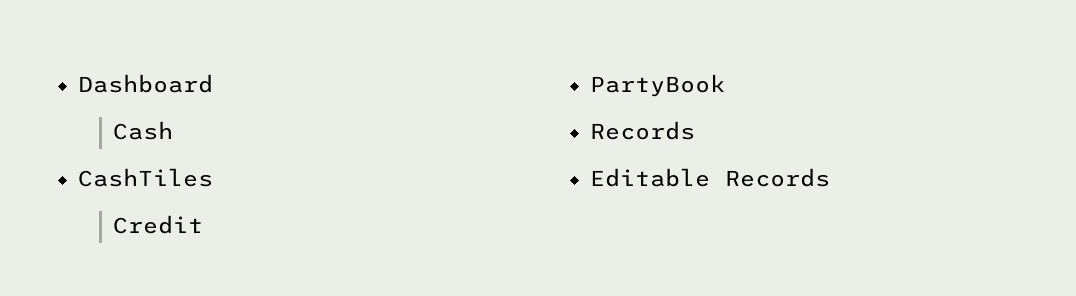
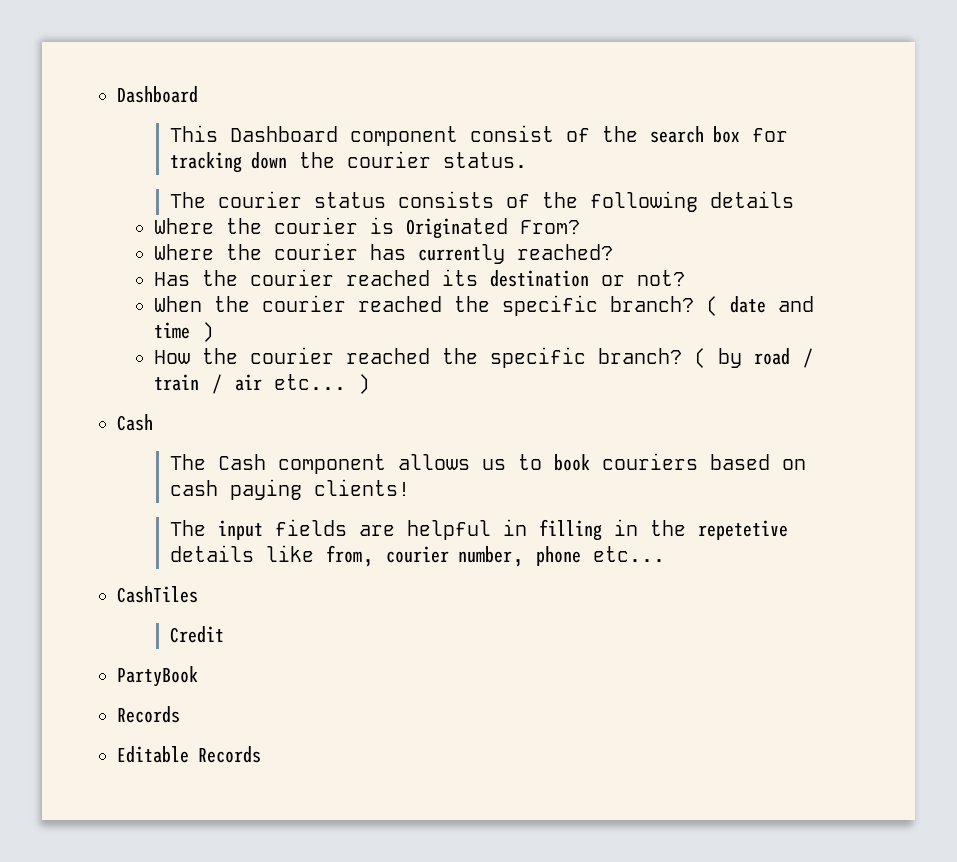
[113,121,174,140] Cash -> [169,125,788,146] [169,151,527,173] [169,191,794,212] [154,217,581,239] [154,243,614,264] [154,269,686,287] [154,295,815,316] [154,322,215,342] [154,347,815,368] [154,374,371,394] [117,414,153,431] [169,453,806,474] [169,479,410,500] [169,519,788,541] [169,545,665,567] This Dashboard component consist of the search box for tracking down the courier status. // The courier status consists of the following details // Where the courier is Originated From? // Where the courier has currently reached? // Has the courier reached its destination or not? // When the courier reached the specific branch? ( date and time ) // How the courier reached the specific branch? ( by road / train / air etc... ) // Cash // The Cash component allows us to book couriers based on cash paying clients! // The input fields are helpful in filling in the repetetive details like from, courier number, phone etc...

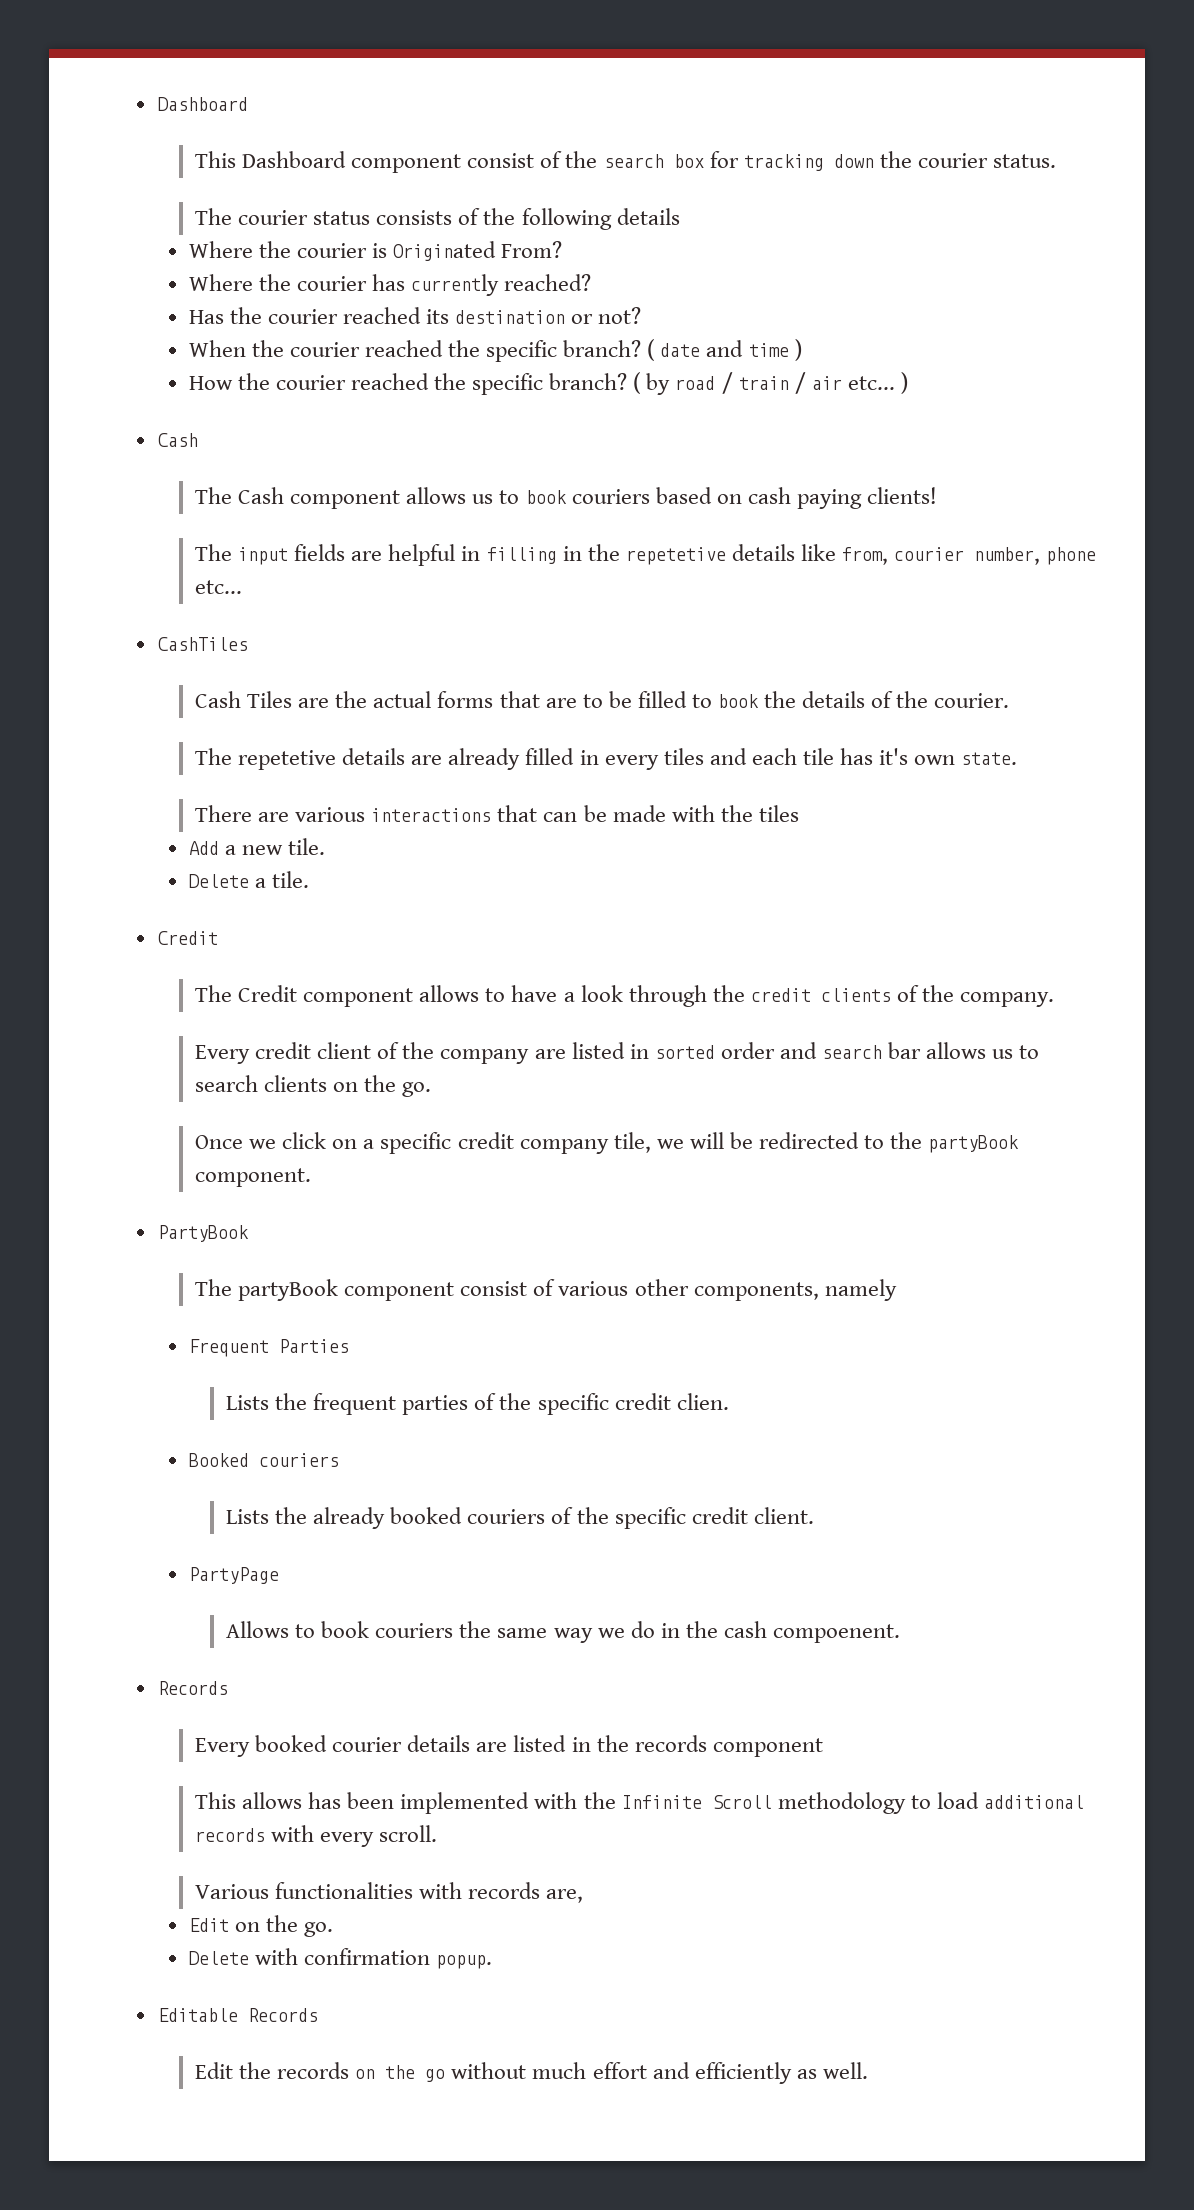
[169,626,224,643] [117,666,198,687] [117,706,180,723] [117,746,261,763] Credit // PartyBook // Records // Editable Records -> [195,691,1010,708] [195,748,1018,770] [195,805,799,822] [188,838,326,855] [188,871,309,888] [157,931,218,945] [195,985,1055,1007] [195,1042,1040,1064] [195,1075,432,1097] [195,1132,1020,1154] [195,1168,312,1187] [157,1225,249,1242] [195,1279,897,1301] [188,1339,349,1357] [226,1393,729,1415] [188,1453,339,1467] [226,1507,814,1529] [188,1567,279,1584] [226,1621,900,1643] [157,1681,228,1695] [195,1735,823,1757] [195,1792,1084,1814] [195,1825,438,1847] [195,1882,584,1903] [188,1915,334,1937] [188,1948,493,1969] [157,2008,318,2022] [195,2062,868,2084] Cash Tiles are the actual forms that are to be filled to book the details of the courier. // The repetetive details are already filled in every tiles and each tile has it's own state. // There are various interactions that can be made with the tiles // Add a new tile. // Delete a tile. // Credit // The Credit component allows to have a look through the credit clients of the company. // Every credit client of the company are listed in sorted order and search bar allows us to search clients on the go. // Once we click on a specific credit company tile, we will be redirected to the partyBook component. // PartyBook // The partyBook component consist of various other components, namely // Frequent Parties // Lists the frequent parties of the specific credit clien. // Booked couriers // Lists the already booked couriers of the specific credit client. // PartyPage // Allows to book couriers the same way we do in the cash compoenent. // Records // Every booked courier details are listed in the records component // This allows has been implemented with the Infinite Scroll methodology to load additional records with every scroll. // Various functionalities with records are, // Edit on the go. // Delete with confirmation popup. // Editable Records // Edit the records on the go without much effort and efficiently as well.

